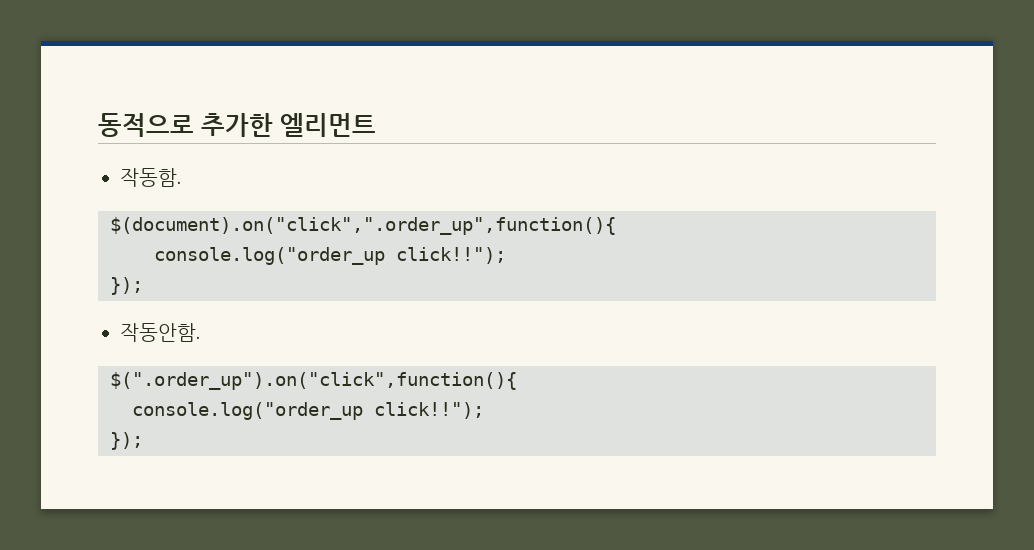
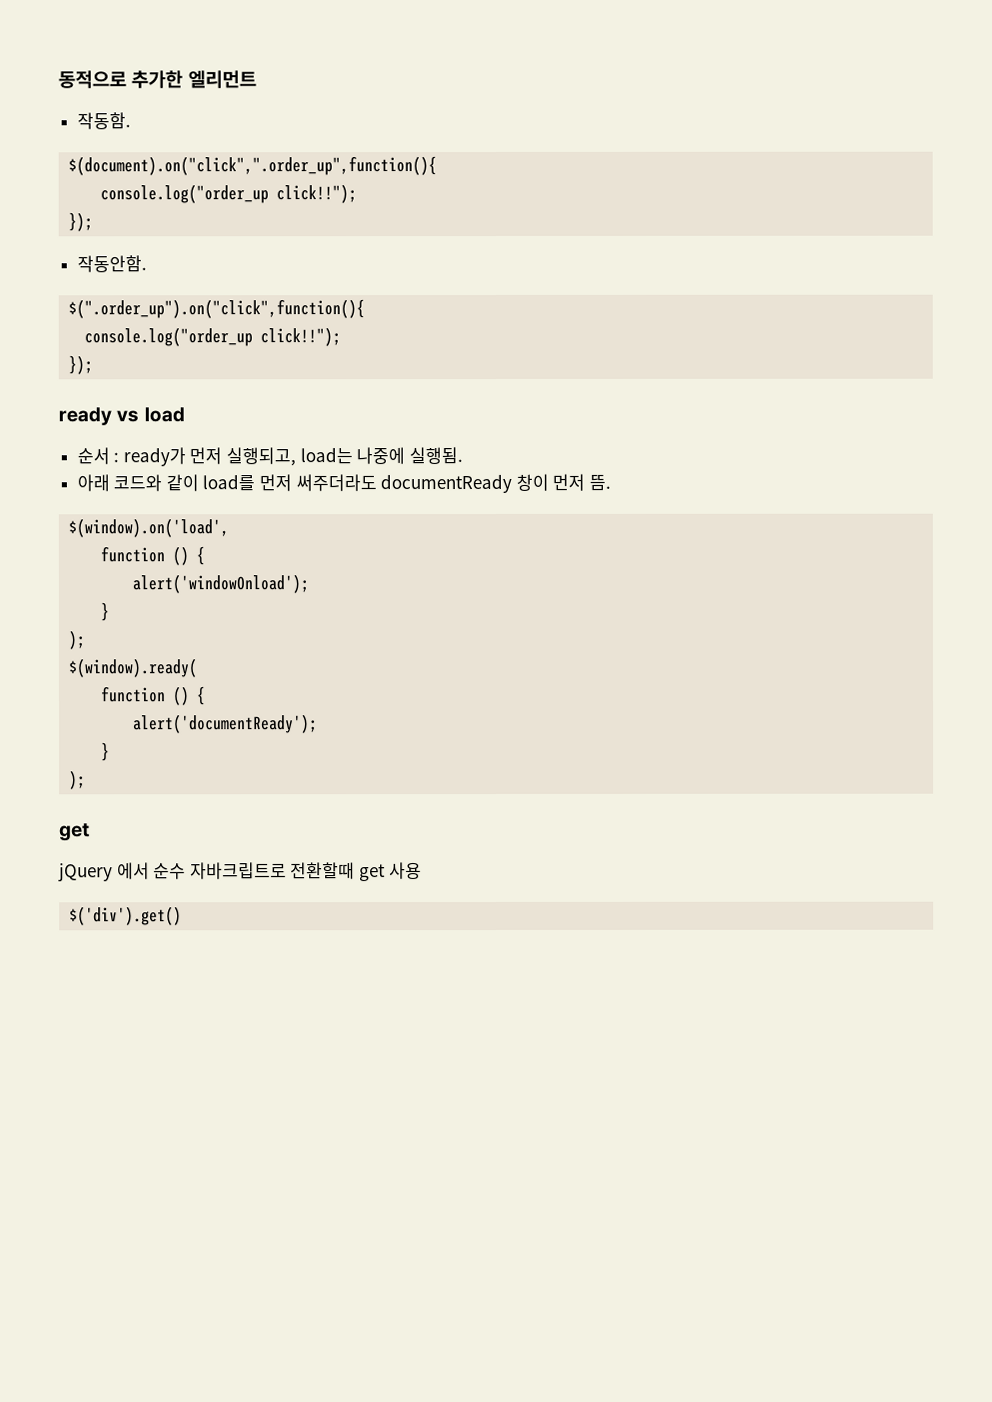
(143, 441) none -> [58,407,185,426] [76,447,463,467] [76,473,612,494] [68,518,230,538] [100,546,206,566] [132,574,310,594] [100,602,110,622] [68,630,86,650] [68,658,198,678] [100,686,207,706] [133,714,319,734] [101,742,111,762] [69,770,87,790] [59,823,90,842] [58,862,422,882] [69,906,183,926] // ready vs load // 순서 : ready가 먼저 실행되고, load는 나중에 실행됨. // 아래 코드와 같이 load를 먼저 써주더라도 documentReady 창이 먼저 뜸. // $(window).on('load', // function () { // alert('windowOnload'); // } // ); // $(window).ready( // function () { // alert('documentReady'); // } // ); // get // jQuery 에서 순수 자바크립트로 전환할때 get 사용 // $('div').get()

